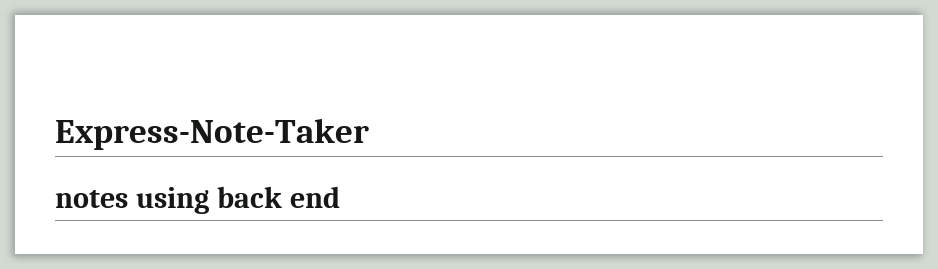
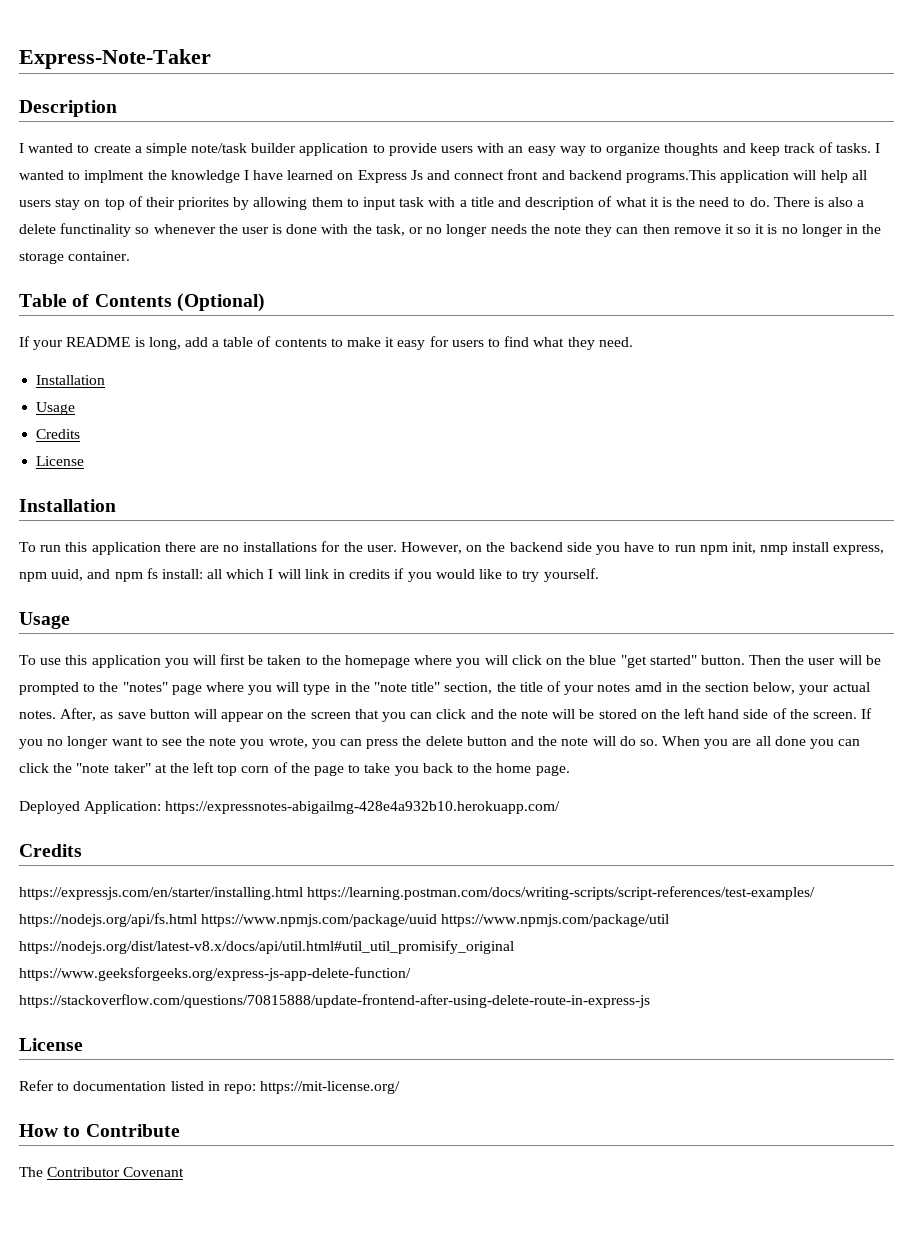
[55,186,340,214] notes using back end -> [19,100,117,117] [19,142,881,156] [19,169,867,183] [19,196,865,210] [19,223,882,237] [19,251,131,264] [19,293,265,312] [19,336,633,350] [36,375,106,385] [36,402,76,415] [36,429,81,439] [36,456,85,466] [19,499,116,512] [19,541,885,555] [19,568,599,582] [19,612,70,629] [19,654,881,668] [19,681,870,695] [19,708,873,722] [19,736,861,749] [19,762,570,776] [19,801,561,814] [19,844,82,857] [19,886,816,900] [19,913,670,927] [19,940,514,954] [19,967,411,981] [19,994,650,1008] [19,1038,83,1051] [19,1080,401,1094] [19,1124,180,1137] [19,1167,185,1177] Description // I wanted to create a simple note/task builder application to provide users with an easy way to organize thoughts and keep track of tasks. I wanted to implment the knowledge I have learned on Express Js and connect front and backend programs.This application will help all users stay on top of their priorites by allowing them to input task with a title and description of what it is the need to do. There is also a delete functinality so whenever the user is done with the task, or no longer needs the note they can then remove it so it is no longer in the storage container. // Table of Contents (Optional) // If your README is long, add a table of contents to make it easy for users to find what they need. // Installation // Usage // Credits // License // Installation // To run this application there are no installations for the user. However, on the backend side you have to run npm init, nmp install express, npm uuid, and npm fs install: all which I will link in credits if you would like to try yourself. // Usage // To use this application you will first be taken to the homepage where you will click on the blue "get started" button. Then the user will be prompted to the "notes" page where you will type in the "note title" section, the title of your notes amd in the section below, your actual notes. After, as save button will appear on the screen that you can click and the note will be stored on the left hand side of the screen. If you no longer want to see the note you wrote, you can press the delete button and the note will do so. When you are all done you can click the "note taker" at the left top corn of the page to take you back to the home page. // Deployed Application: https://expressnotes-abigailmg-428e4a932b10.herokuapp.com/ // Credits // https://expressjs.com/en/starter/installing.html https://learning.postman.com/docs/writing-scripts/script-references/test-examples/ https://nodejs.org/api/fs.html https://www.npmjs.com/package/uuid https://www.npmjs.com/package/util https://nodejs.org/dist/latest-v8.x/docs/api/util.html#util_util_promisify_original https://www.geeksforgeeks.org/express-js-app-delete-function/ https://stackoverflow.com/questions/70815888/update-frontend-after-using-delete-route-in-express-js // License // Refer to documentation listed in repo: https://mit-license.org/ // How to Contribute // The Contributor Covenant

